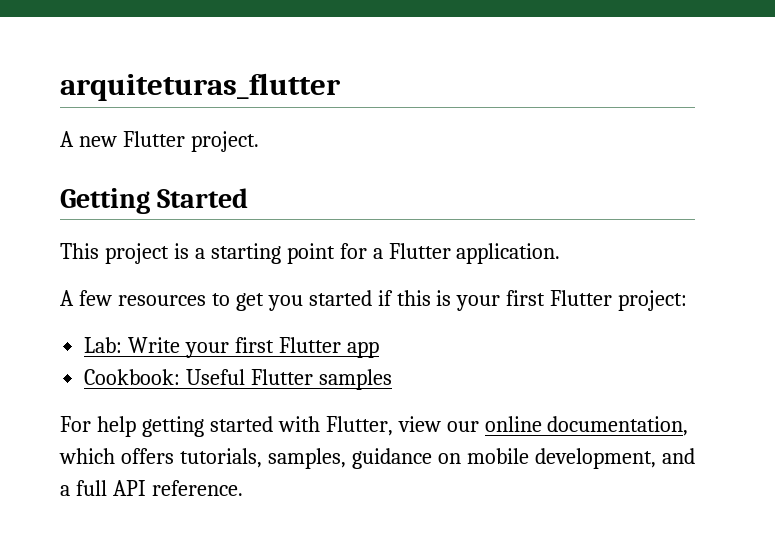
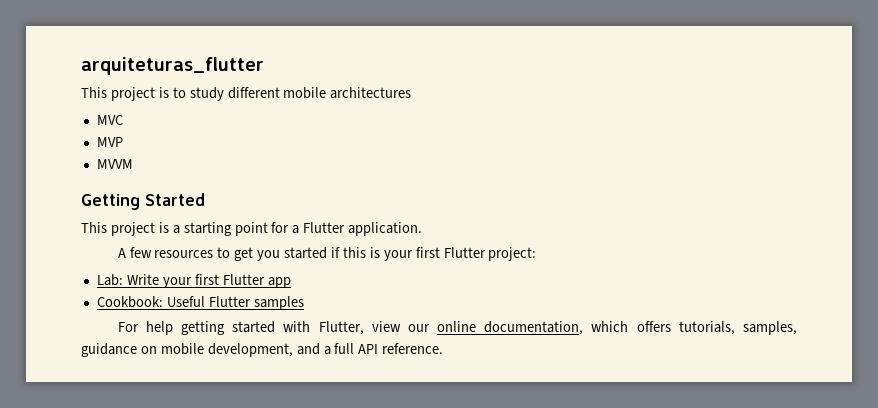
[60,131,259,152] A new Flutter project. -> [81,87,412,101] [96,115,123,125] [96,137,123,147] [96,159,133,169] This project is to study different mobile architectures // MVC // MVP // MVVM

